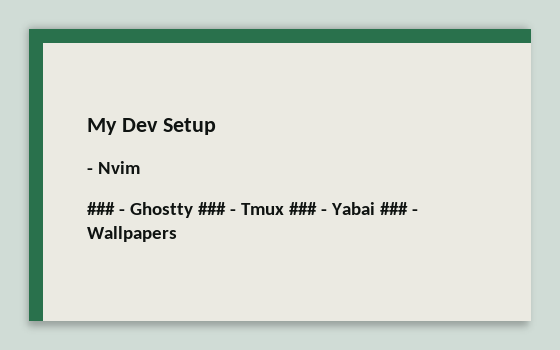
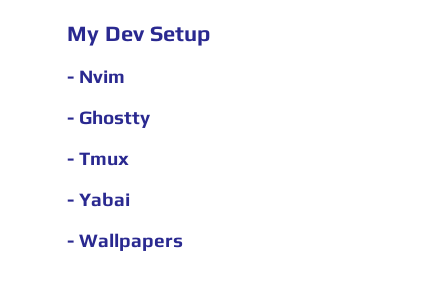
[87,202,115,215] ### -> (126, 76) none
[197,202,226,215] ### -> (151, 119) //
[288,202,317,215] ### -> (130, 159) //
[379,202,408,215] ### -> (131, 199) //

